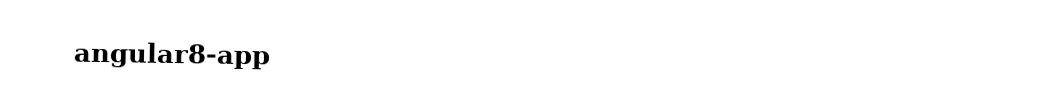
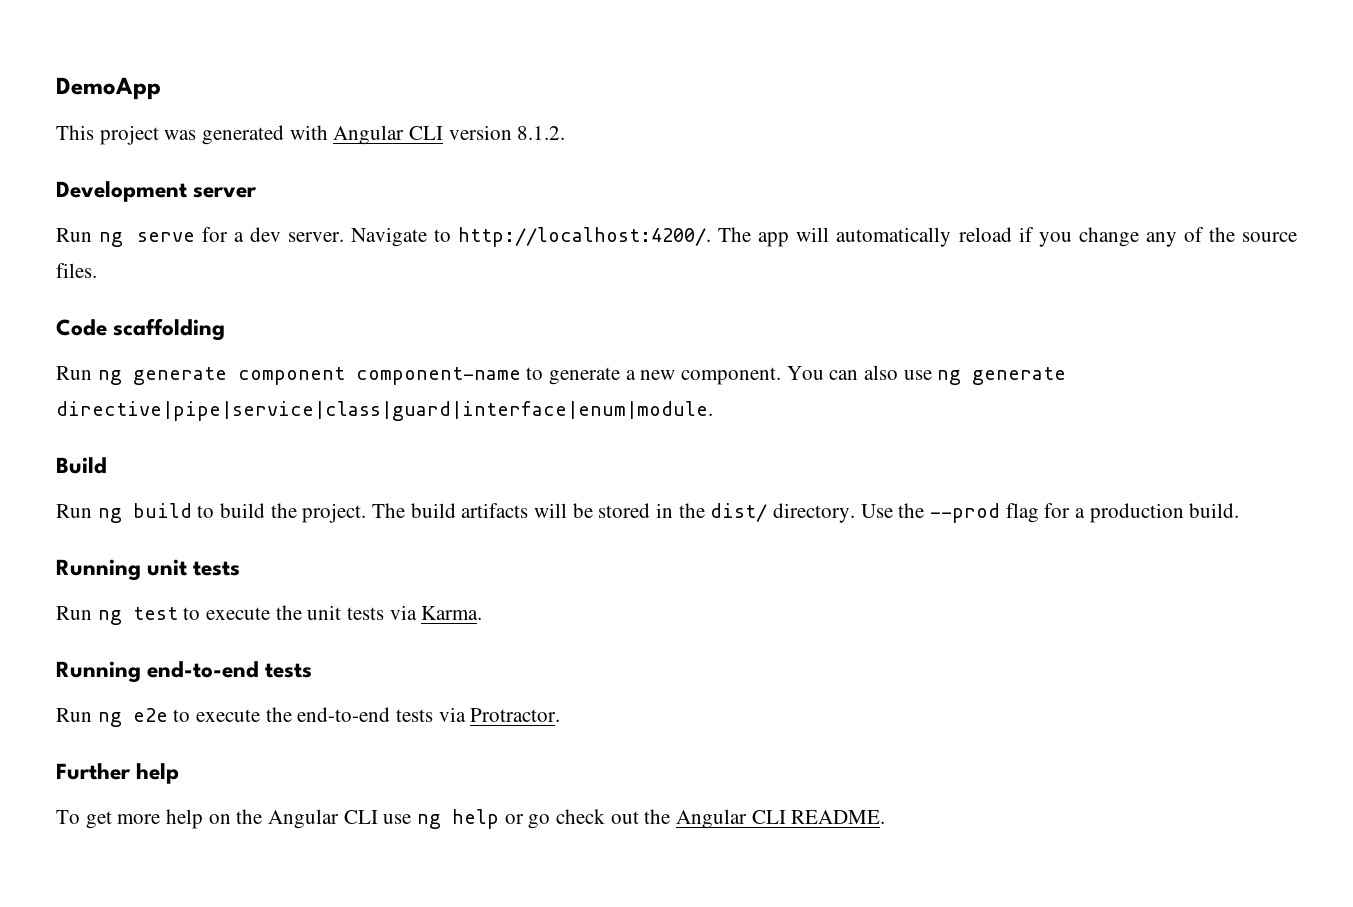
[73,41,271,70] angular8-app -> [56,77,161,100] [56,125,566,145] [56,181,258,202] [56,227,1297,247] [56,263,97,278] [56,318,226,341] [56,365,1067,385] [56,401,713,421] [56,457,107,474] [56,503,1240,523] [56,559,241,581] [56,605,483,625] [56,661,313,683] [56,707,561,727] [56,763,180,784] [56,809,886,829] DemoApp // This project was generated with Angular CLI version 8.1.2. // Development server // Run ng serve for a dev server. Navigate to http://localhost:4200/. The app will automatically reload if you change any of the source files. // Code scaffolding // Run ng generate component component-name to generate a new component. You can also use ng generate directive|pipe|service|class|guard|interface|enum|module. // Build // Run ng build to build the project. The build artifacts will be stored in the dist/ directory. Use the --prod flag for a production build. // Running unit tests // Run ng test to execute the unit tests via Karma. // Running end-to-end tests // Run ng e2e to execute the end-to-end tests via Protractor. // Further help // To get more help on the Angular CLI use ng help or go check out the Angular CLI README.

